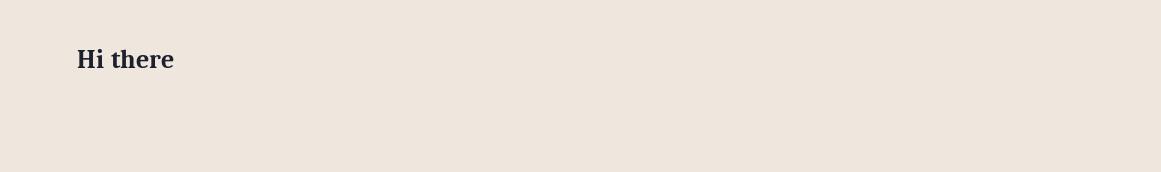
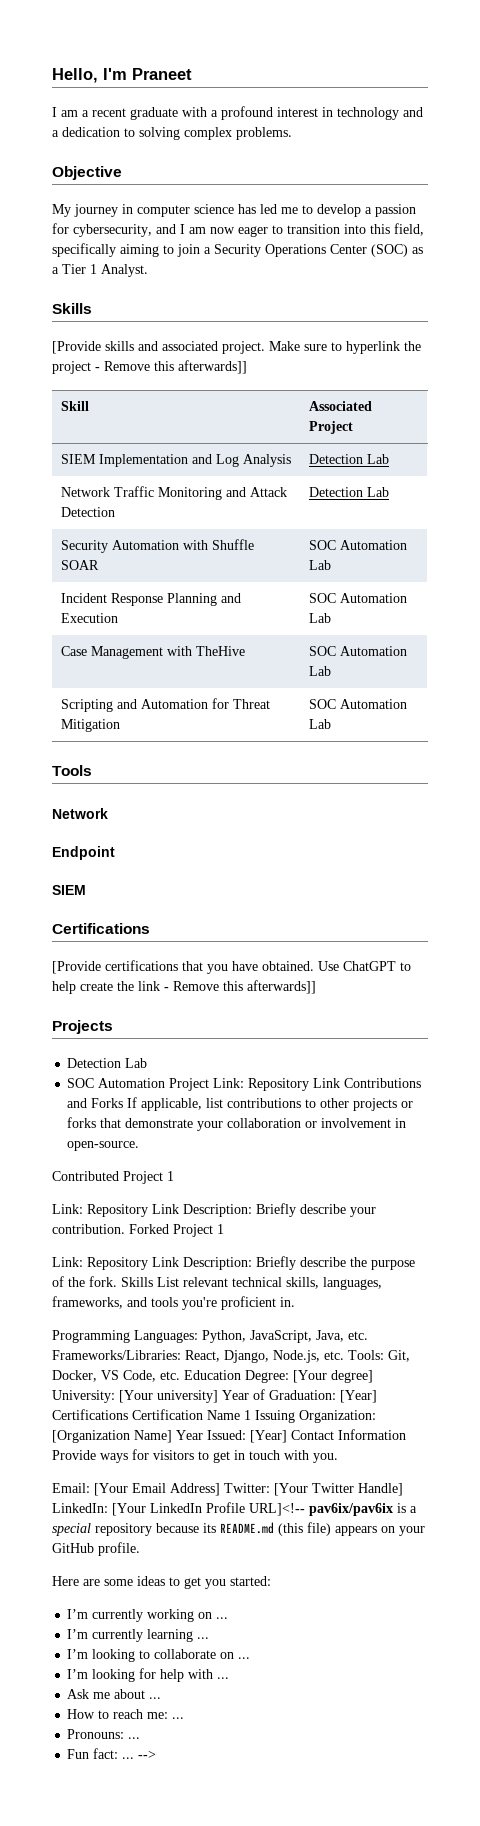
[77,49,174,68] Hi there -> [52,68,192,83] [52,106,423,120] [52,127,292,140] [52,166,122,180] [52,204,416,217] [52,223,424,237] [52,243,423,257] [52,264,148,277] [52,303,92,314] [52,341,421,354] [52,360,247,374] [60,401,89,411] [308,401,372,411] [308,421,353,434] [60,454,291,467] [308,454,389,464] [60,486,287,500] [60,507,115,517] [308,487,389,497] [60,539,254,553] [60,560,99,570] [308,540,407,550] [308,560,331,570] [60,593,241,606] [60,613,118,623] [308,593,407,603] [308,613,331,623] [60,646,245,659] [308,646,407,656] [308,666,331,676] [60,698,270,712] [60,719,120,732] [308,699,407,709] [308,719,331,729] [52,765,92,776] [52,808,108,819] [52,846,115,860] [52,885,86,895] [52,923,150,934] [52,960,411,974] [52,980,316,994] [52,1020,113,1034] [67,1058,148,1068] [67,1078,422,1091] [67,1097,414,1111] [67,1117,407,1131] [67,1141,140,1151] [52,1171,174,1184] [52,1203,376,1217] [52,1224,224,1237] [52,1256,415,1270] [52,1276,382,1290] [52,1296,295,1310] [52,1330,368,1343] [52,1350,410,1363] [52,1370,373,1383] [52,1389,377,1403] [52,1409,376,1423] [52,1429,406,1443] [52,1449,338,1463] [52,1483,403,1496] [52,1502,417,1516] [52,1522,425,1536] [52,1542,140,1556] [52,1576,271,1589] [67,1609,229,1622] [67,1629,210,1642] [67,1649,251,1662] [67,1668,230,1682] [67,1689,162,1699] [67,1709,185,1719] [67,1729,141,1739] [67,1748,157,1759] Hello, I'm Praneet // I am a recent graduate with a profound interest in technology and a dedication to solving complex problems. // Objective // My journey in computer science has led me to develop a passion for cybersecurity, and I am now eager to transition into this field, specifically aiming to join a Security Operations Center (SOC) as a Tier 1 Analyst. // Skills // [Provide skills and associated project. Make sure to hyperlink the project - Remove this afterwards]] // Skill | Associated Project // SIEM Implementation and Log Analysis | Detection Lab // Network Traffic Monitoring and Attack Detection | Detection Lab // Security Automation with Shuffle SOAR | SOC Automation Lab // Incident Response Planning and Execution | SOC Automation Lab // Case Management with TheHive | SOC Automation Lab // Scripting and Automation for Threat Mitigation | SOC Automation Lab // Tools // Network // Endpoint // SIEM // Certifications // [Provide certifications that you have obtained. Use ChatGPT to help create the link - Remove this afterwards]] // Projects // Detection Lab // SOC Automation Project Link: Repository Link Contributions and Forks If applicable, list contributions to other projects or forks that demonstrate your collaboration or involvement in open-source. // Contributed Project 1 // Link: Repository Link Description: Briefly describe your contribution. Forked Project 1 // Link: Repository Link Description: Briefly describe the purpose of the fork. Skills List relevant technical skills, languages, frameworks, and tools you're proficient in. // Programming Languages: Python, JavaScript, Java, etc. Frameworks/Libraries: React, Django, Node.js, etc. Tools: Git, Docker, VS Code, etc. Education Degree: [Your degree] University: [Your university] Year of Graduation: [Year] Certifications Certification Name 1 Issuing Organization: [Organization Name] Year Issued: [Year] Contact Information Provide ways for visitors to get in touch with you. // Email: [Your Email Address] Twitter: [Your Twitter Handle] LinkedIn: [Your LinkedIn Profile URL]<!-- pav6ix/pav6ix is a special repository because its README.md (this file) appears on your GitHub profile. // Here are some ideas to get you started: // I’m currently working on ... // I’m currently learning ... // I’m looking to collaborate on ... // I’m looking for help with ... // Ask me about ... // How to reach me: ... // Pronouns: ... // Fun fact: ... -->

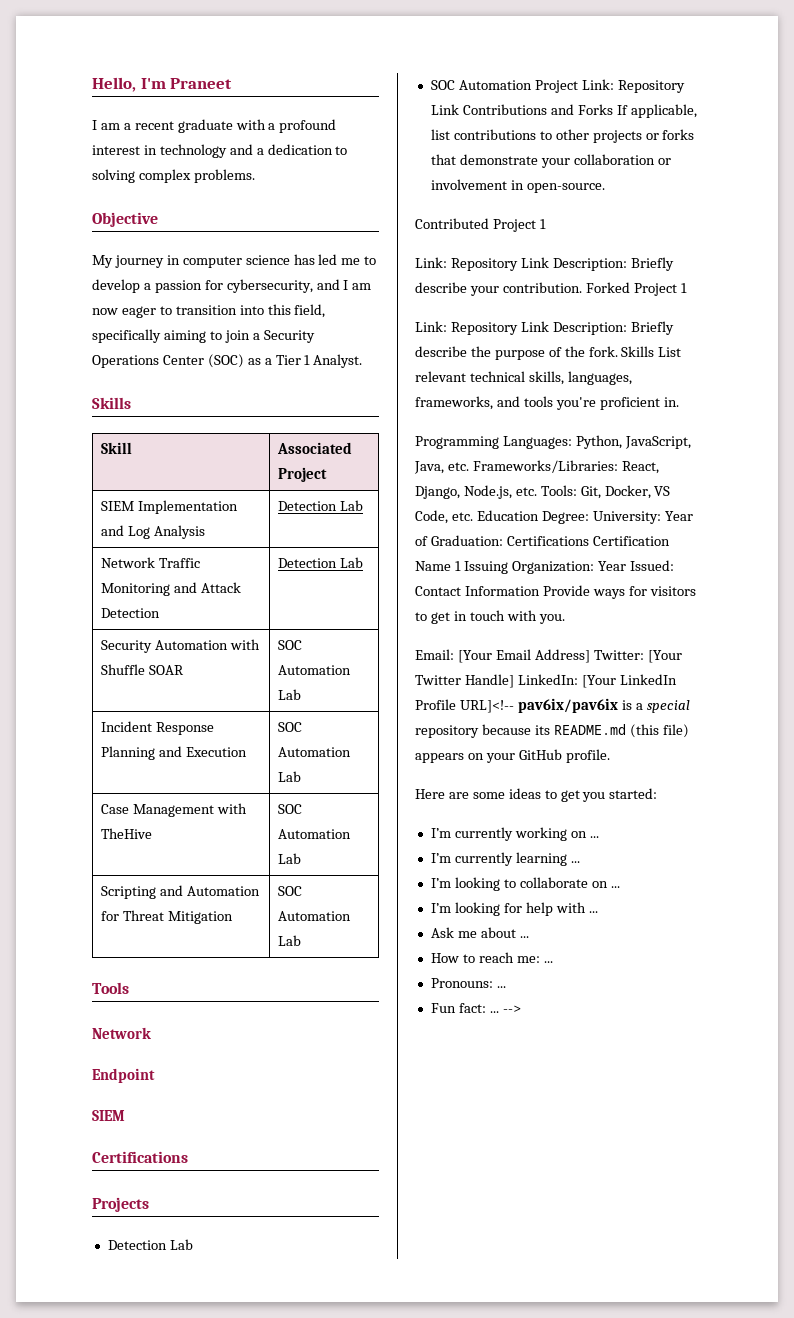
[52,341,421,354] [52,360,247,374] // [Provide skills and associated project. Make sure to hyperlink the project - Remove this afterwards]] -> (131, 403) none
[52,960,411,974] [52,980,316,994] // [Provide certifications that you have obtained. Use ChatGPT to help create the link - Remove this afterwards]] -> (188, 1157) none
[293,1370,373,1383] [52,1390,218,1403] [Your degree] University: [Your university] -> [592,511,661,524] University:
[340,1390,377,1403] [Year] -> (503, 540) none
[52,1430,172,1443] [Organization Name] -> (594, 567) none
[250,1430,287,1443] [Year] -> (674, 565) none

